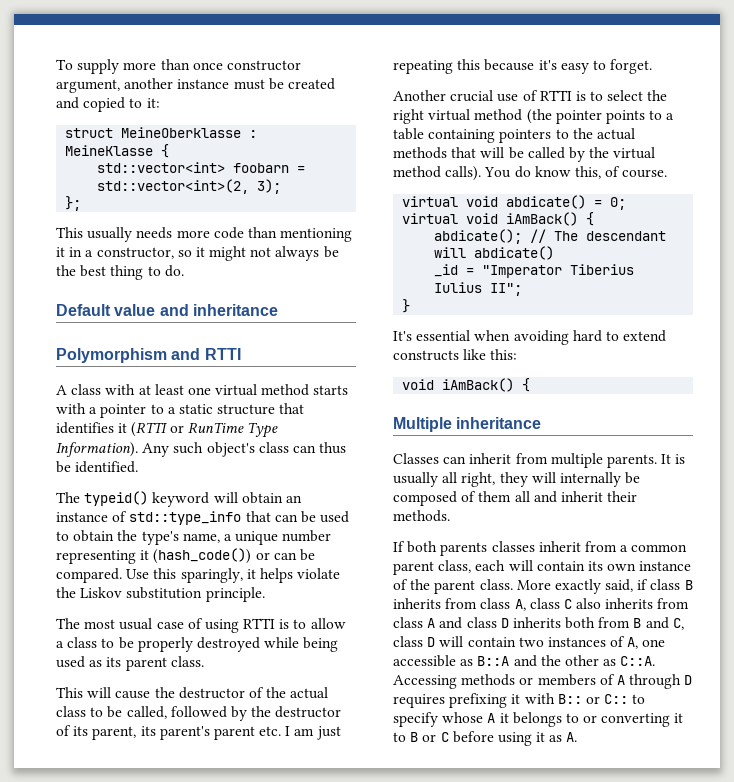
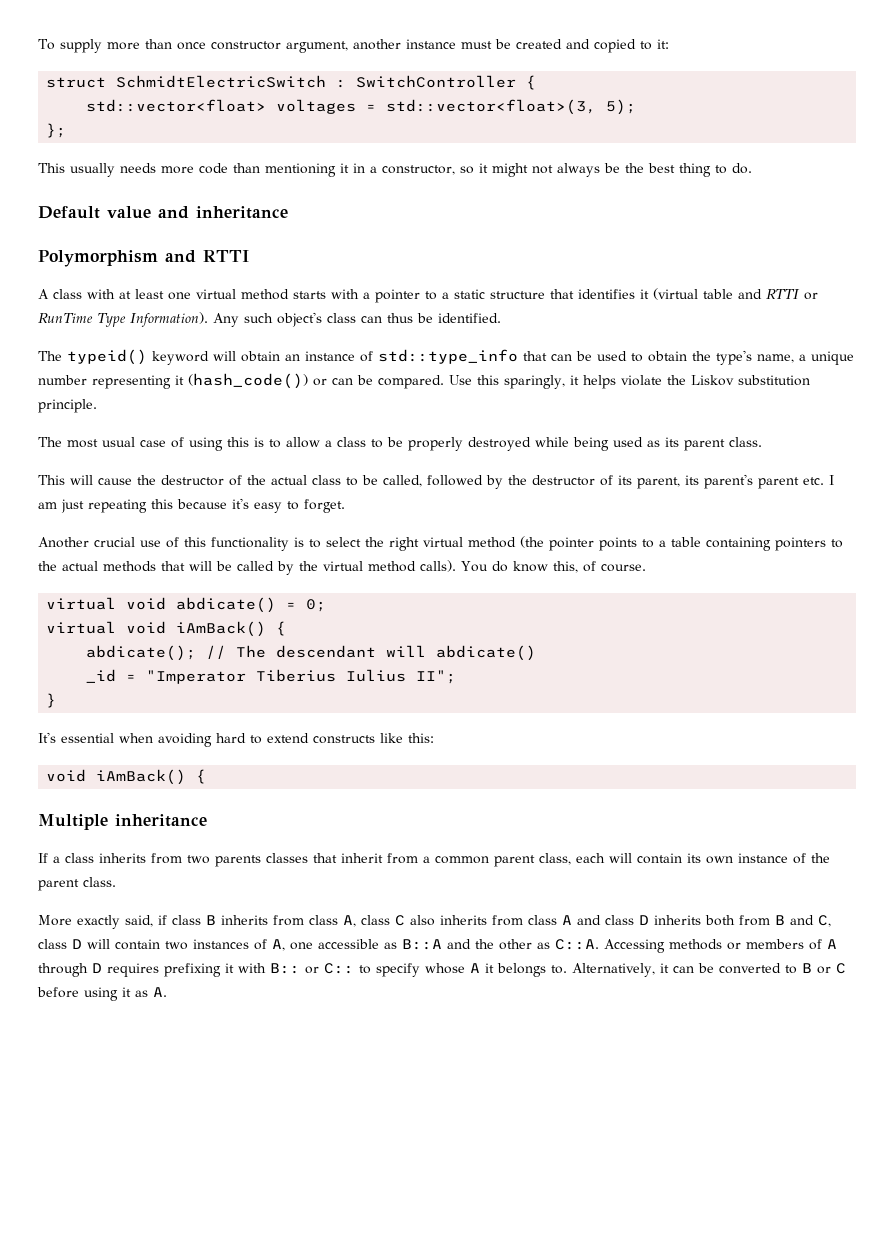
[121,127,258,138] [65,144,170,158] [97,162,306,173] [97,179,282,194] MeineOberklasse : MeineKlasse { // std::vector<int> foobarn = std::vector<int>(2, 3); -> [116,75,537,90] [86,99,637,115] SchmidtElectricSwitch : SwitchController { // std::vector<float> voltages = std::vector<float>(3, 5);
[131,422,169,437] (RTTI -> [653,288,800,300] (virtual table and RTTI
[243,618,276,629] RTTI -> [227,437,249,447] this
[539,90,572,101] RTTI -> [184,537,289,551] this functionality
[393,453,686,468] [393,472,641,487] [393,491,638,506] [393,510,450,522] [393,541,438,553] Classes can inherit from multiple parents. It is usually all right, they will internally be composed of them all and inherit their methods. // If both -> [38,853,210,864] If a class inherits from two
(535, 546) none -> [313,853,337,863] that
(513, 584) none -> (116, 882) //
[565,713,684,727] to or converting it -> [551,963,781,977] to. Alternatively, it can be converted

